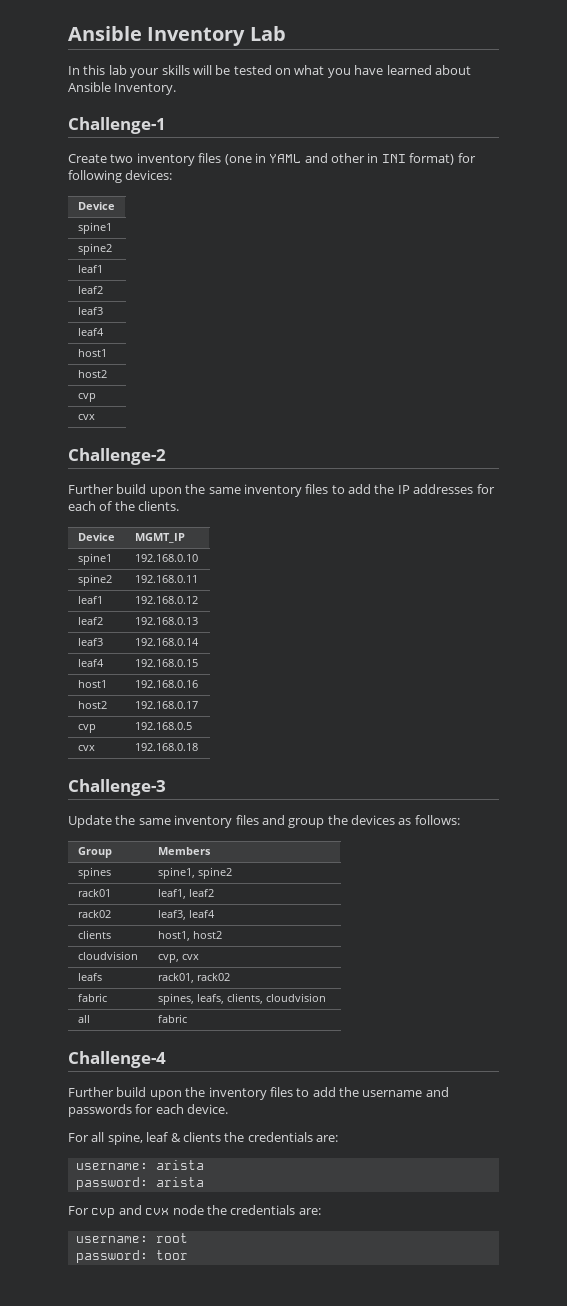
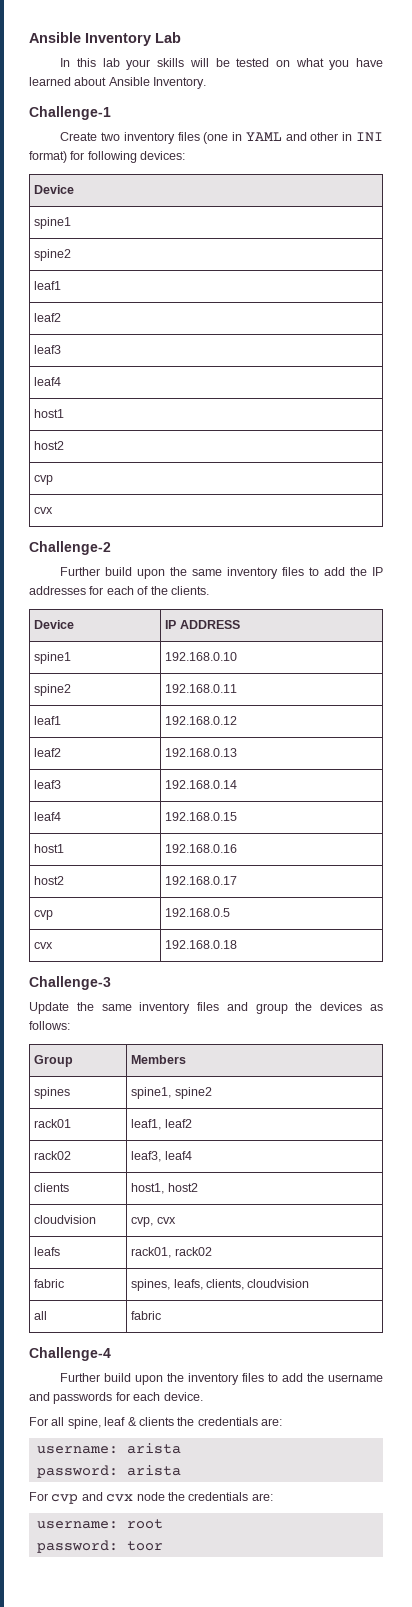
[134,533,185,543] MGMT_IP -> [165,620,240,629] IP ADDRESS

